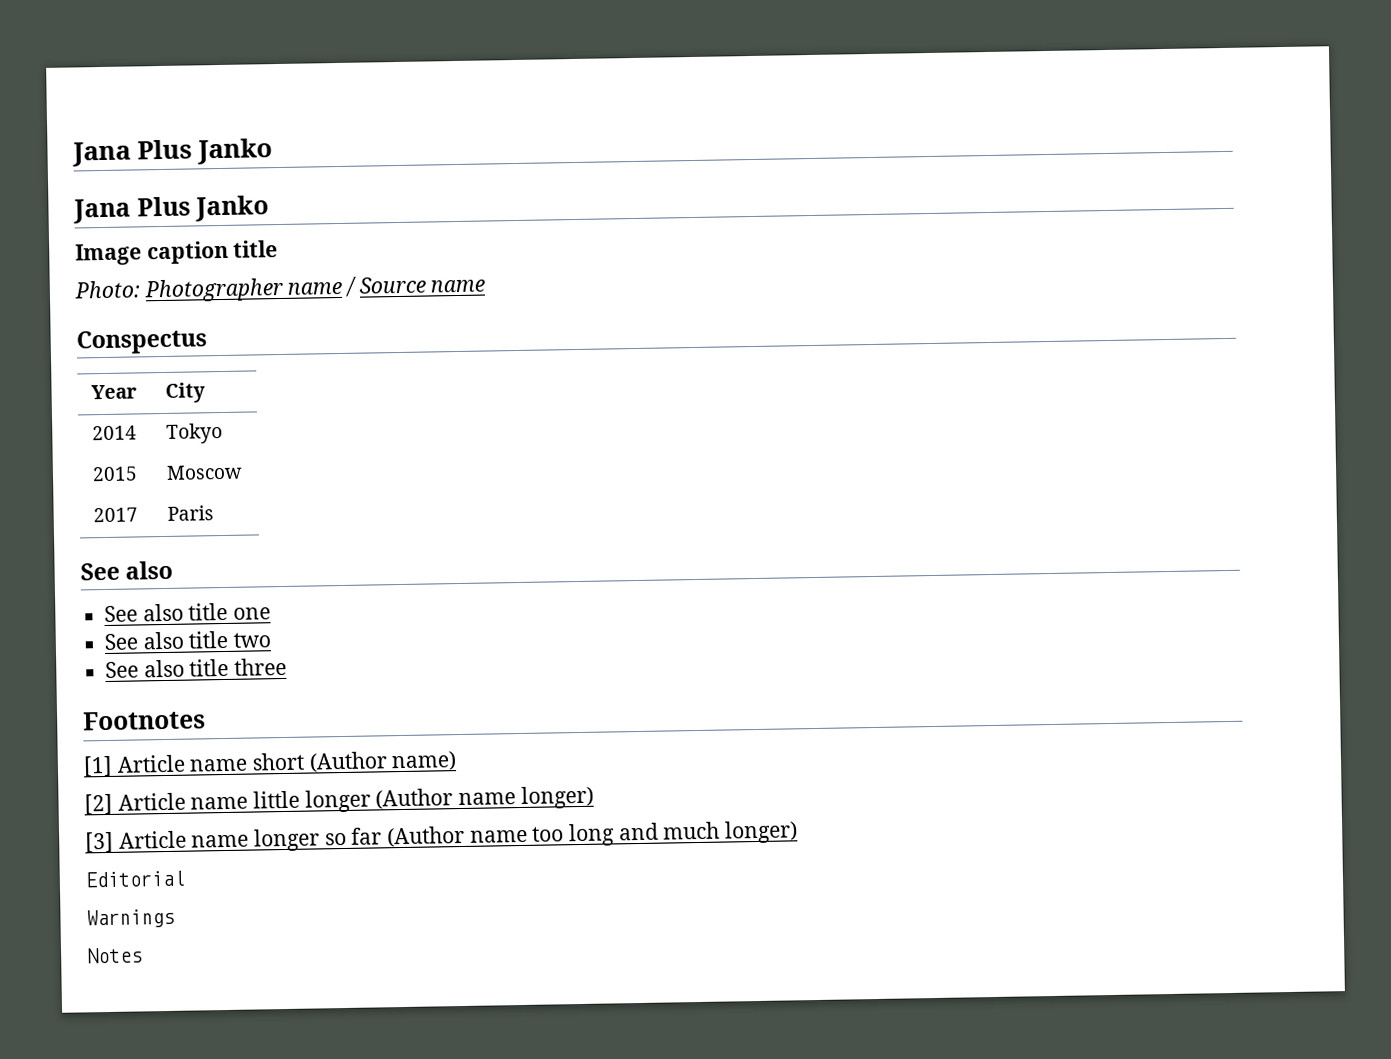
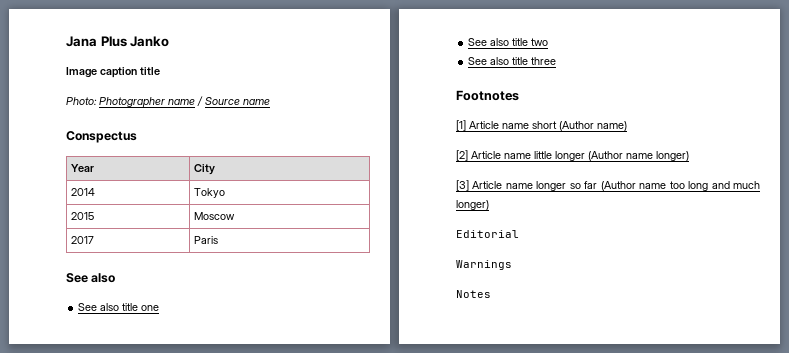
[72,138,273,167] [73,195,270,224] Jana Plus Janko // Jana Plus Janko -> [66,36,170,47] Jana Plus Janko

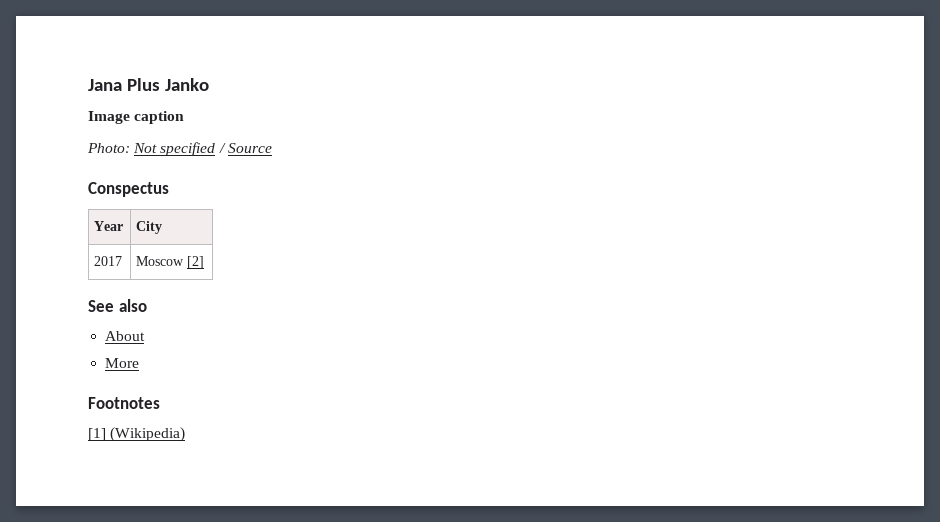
[140,67,160,75] title -> (185, 117) none
[99,97,195,108] Photographer name -> [133,142,216,156] Not specified
[243,99,270,105] name -> (272, 148) none
[71,188,96,196] [194,188,226,198] [71,212,95,220] 2014 | Tokyo // 2015 -> [94,256,123,266] 2017
[71,236,95,244] [194,236,219,244] // 2017 | Paris -> [187,256,205,269] [2]
[78,303,160,311] [468,38,549,46] [468,57,557,65] [456,90,519,101] [456,120,627,131] [456,150,689,161] [456,180,760,191] [456,200,489,210] [456,230,519,238] [456,260,512,270] [456,290,491,298] See also title one // See also title two // See also title three // Footnotes // [1] Article name short (Author name) // [2] Article name little longer (Author name longer) // [3] Article name longer so far (Author name too long and much longer) // Editorial // Warnings // Notes -> [105,331,146,341] [105,358,140,368] [88,397,160,409] [88,427,186,442] About // More // Footnotes // [1] (Wikipedia)

